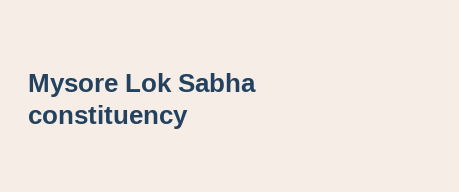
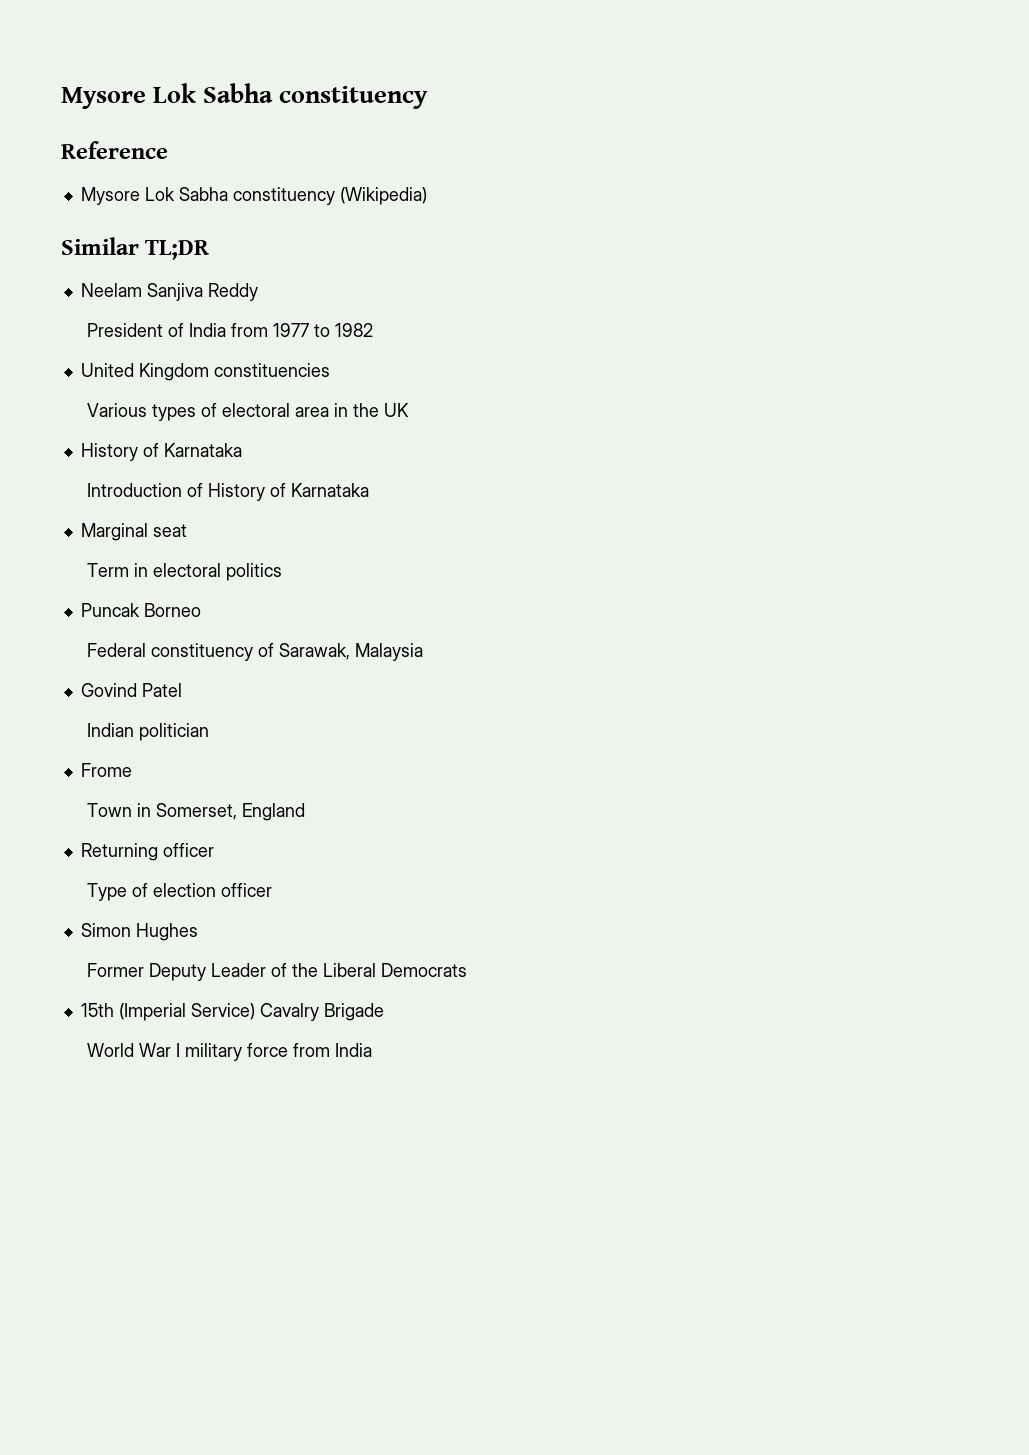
[28,73,257,97] [28,105,188,129] Mysore Lok Sabha constituency -> [61,83,429,109] [61,141,168,159] [80,187,427,205] [61,237,210,260] [80,283,258,301] [86,323,373,337] [80,363,330,381] [86,403,409,421] [80,443,242,461] [86,483,369,501] [80,523,187,541] [86,563,282,581] [80,603,201,617] [86,643,423,661] [80,683,182,697] [86,723,209,741] [80,763,132,777] [86,803,305,821] [80,843,214,861] [86,883,272,901] [80,923,198,941] [86,963,467,981] [80,1003,384,1021] [86,1043,372,1061] Mysore Lok Sabha constituency // Reference // Mysore Lok Sabha constituency (Wikipedia) // Similar TL;DR // Neelam Sanjiva Reddy // President of India from 1977 to 1982 // United Kingdom constituencies // Various types of electoral area in the UK // History of Karnataka // Introduction of History of Karnataka // Marginal seat // Term in electoral politics // Puncak Borneo // Federal constituency of Sarawak, Malaysia // Govind Patel // Indian politician // Frome // Town in Somerset, England // Returning officer // Type of election officer // Simon Hughes // Former Deputy Leader of the Liberal Democrats // 15th (Imperial Service) Cavalry Brigade // World War I military force from India

